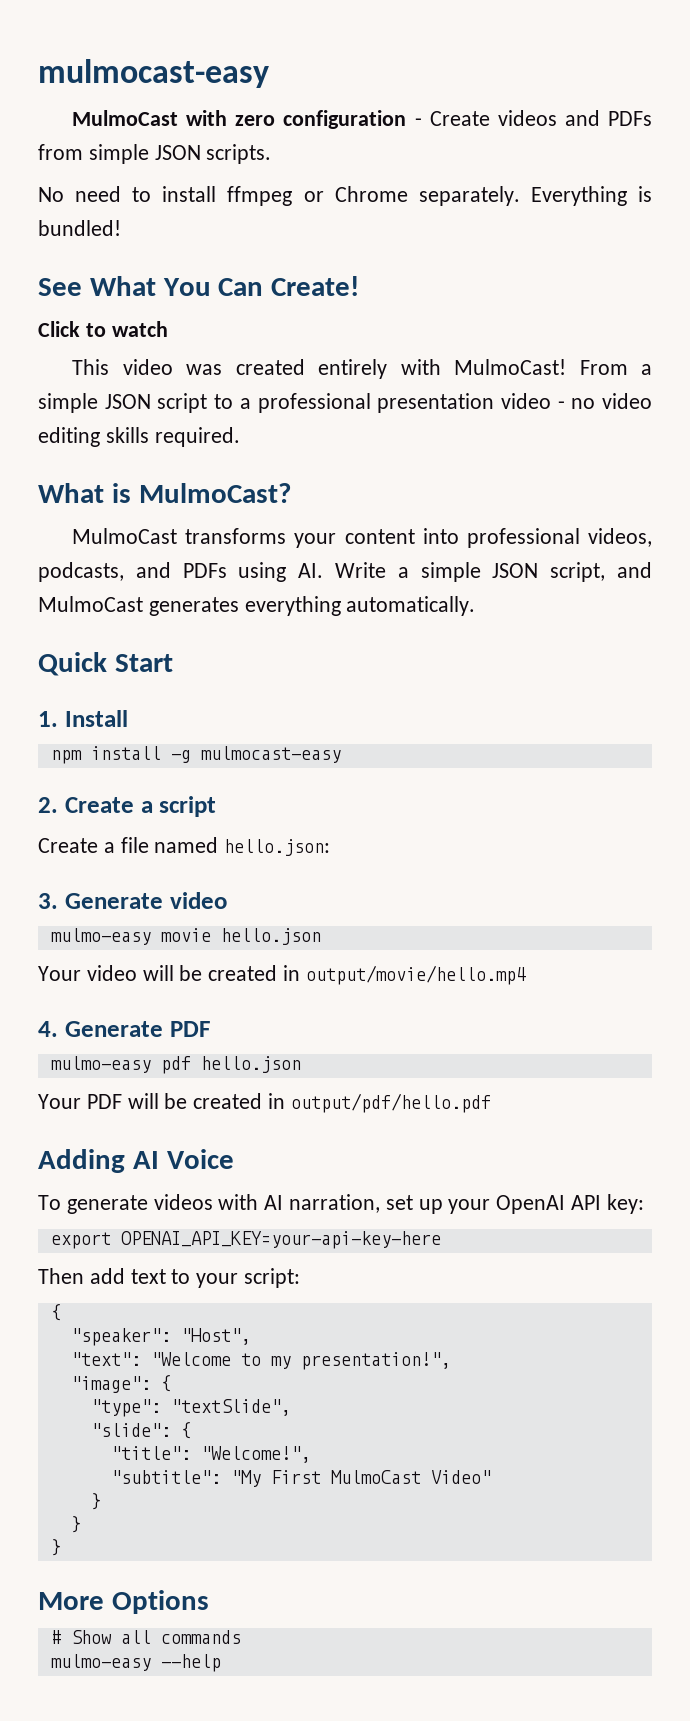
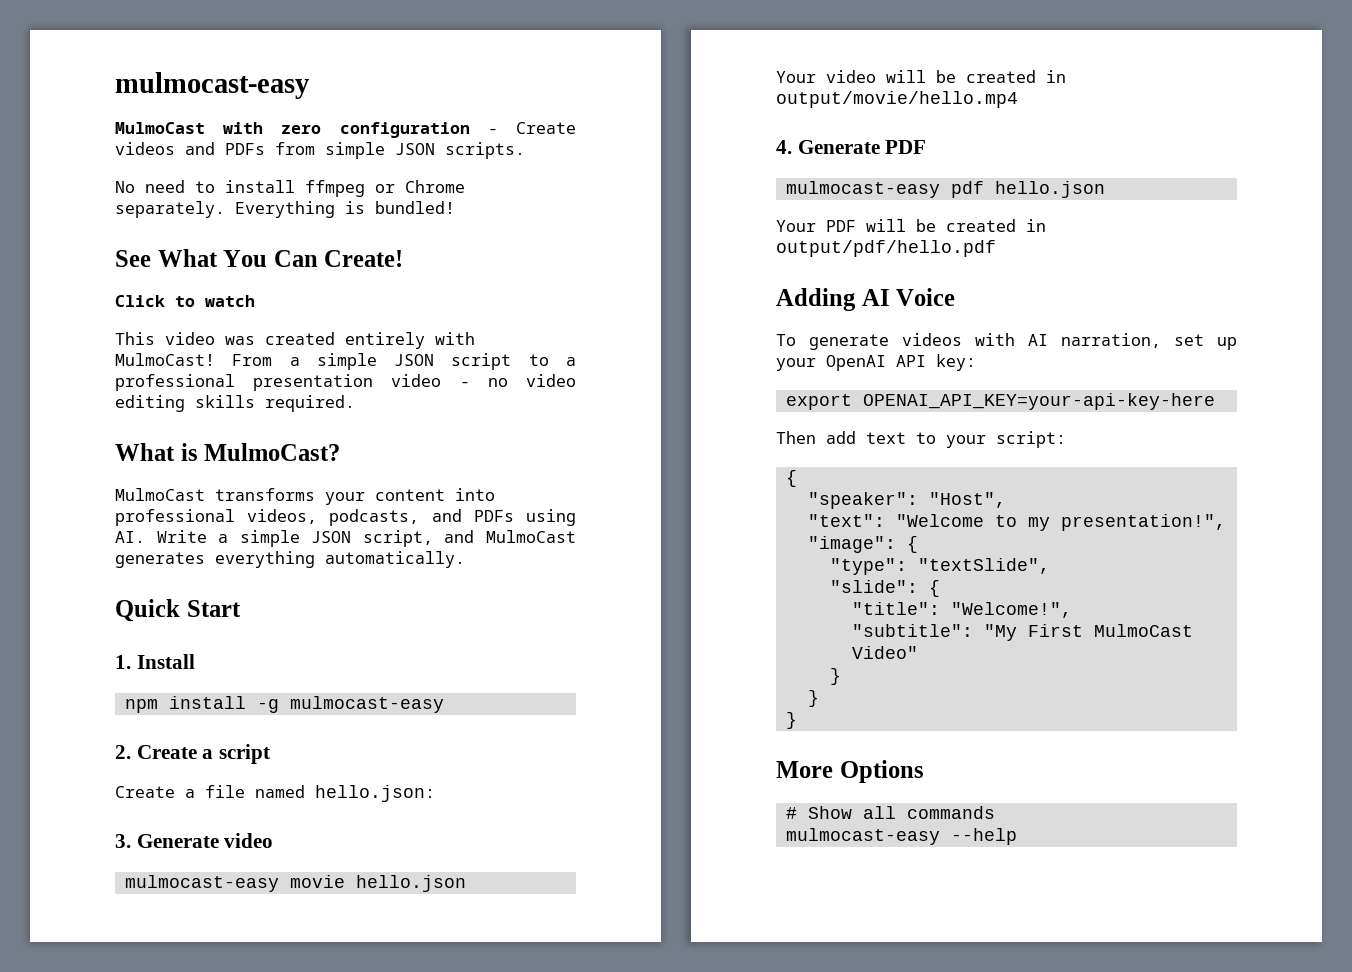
[50,928,151,945] mulmo-easy -> [124,875,279,892] mulmocast-easy
[50,1056,151,1073] mulmo-easy -> [785,181,940,198] mulmocast-easy
[50,1654,151,1671] mulmo-easy -> [785,828,940,845] mulmocast-easy

